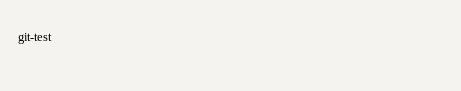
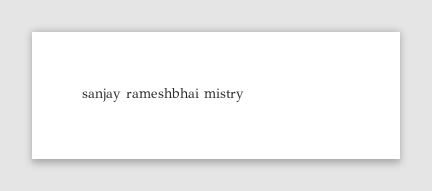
[18,33,52,44] git-test -> [82,88,244,102] sanjay rameshbhai mistry

